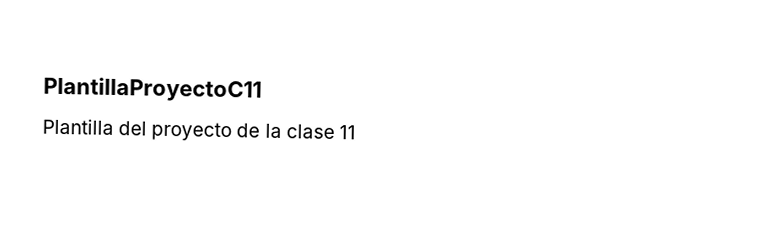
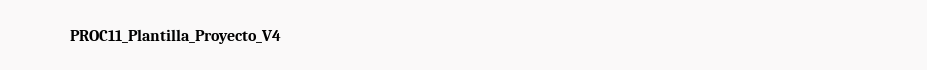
[43,76,262,103] [42,118,356,142] PlantillaProyectoC11 // Plantilla del proyecto de la clase 11 -> [70,29,281,44] PROC11_Plantilla_Proyecto_V4

